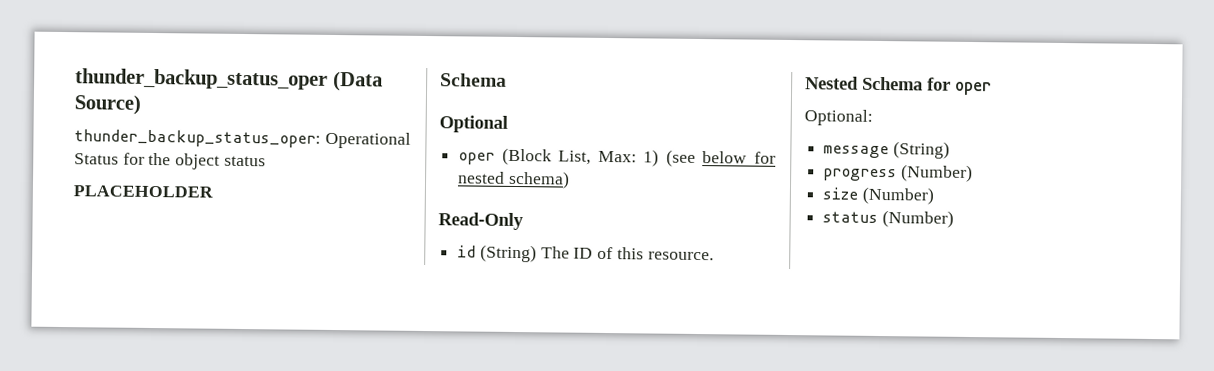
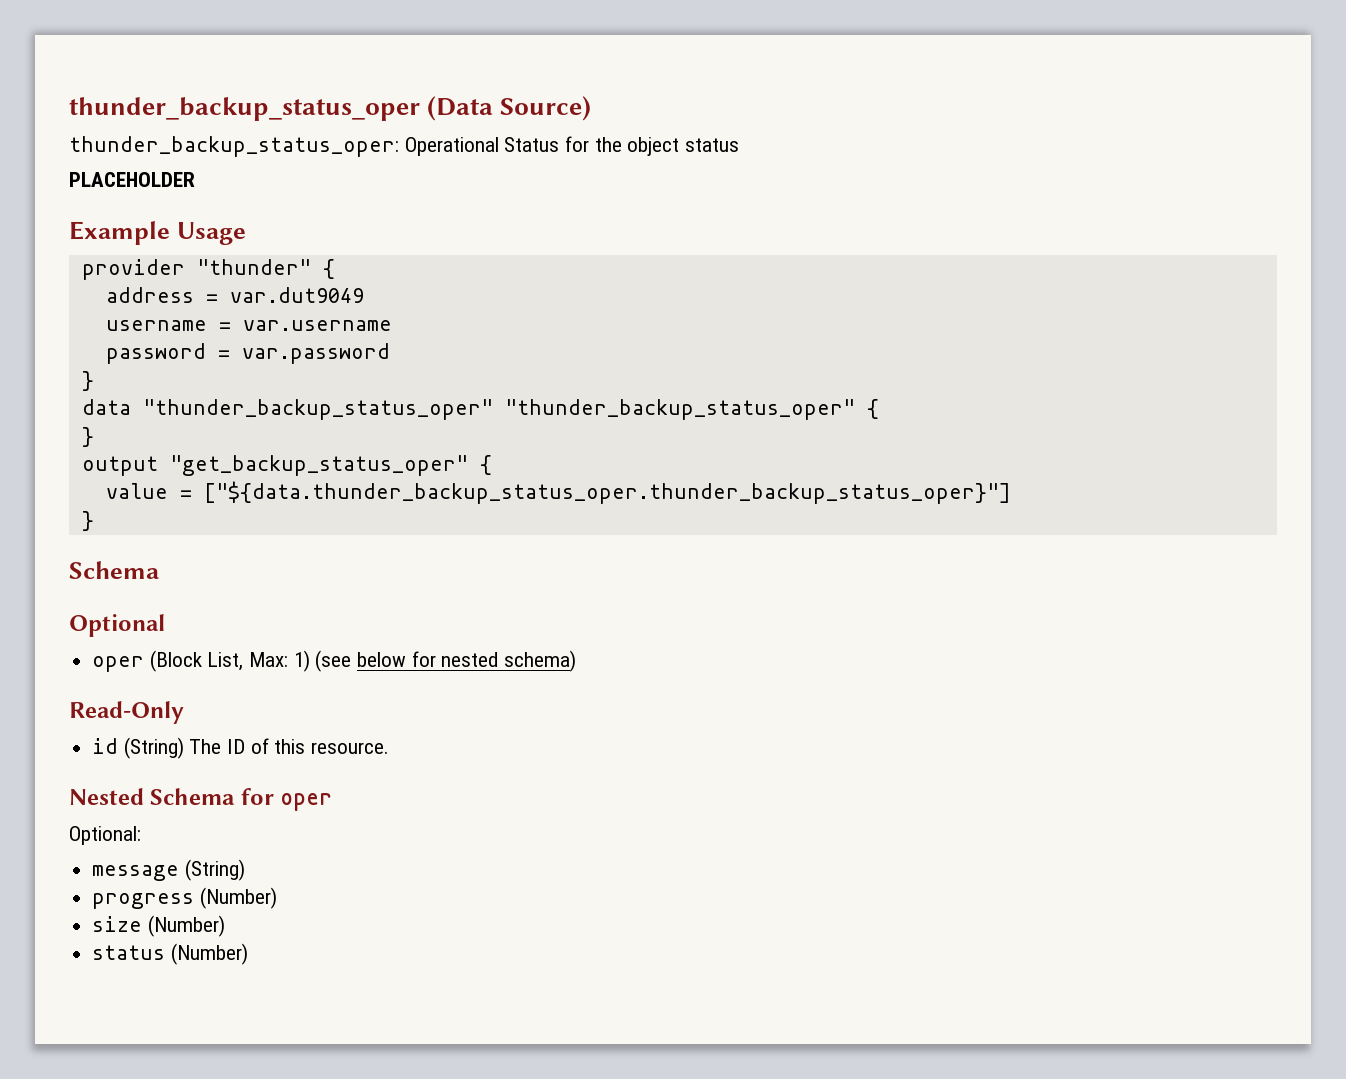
(213, 191) none -> [69,221,246,245] [81,259,335,280] [105,287,364,303] [105,320,392,331] [105,343,390,364] [81,371,94,391] [81,399,879,420] [81,427,94,447] [81,455,492,476] [105,481,1011,504] [81,511,94,531] // Example Usage // provider "thunder" { // address = var.dut9049 // username = var.username // password = var.password // } // data "thunder_backup_status_oper" "thunder_backup_status_oper" { // } // output "get_backup_status_oper" { // value = ["${data.thunder_backup_status_oper.thunder_backup_status_oper}"] // }

